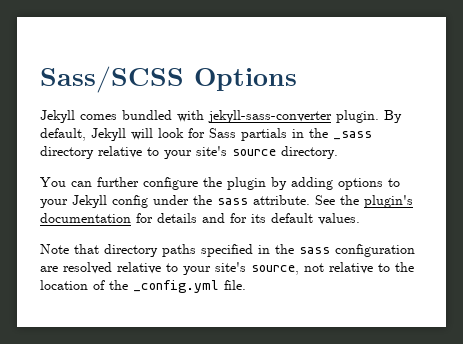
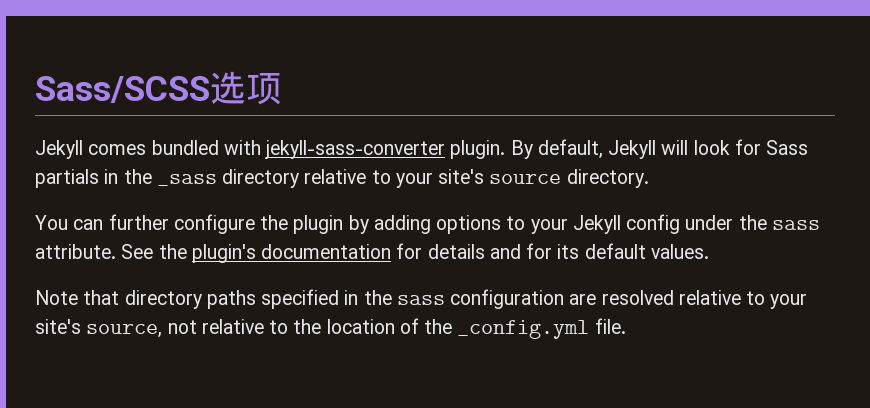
[194,68,297,91] Options -> [210,71,282,105] 选项

